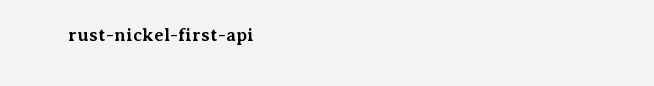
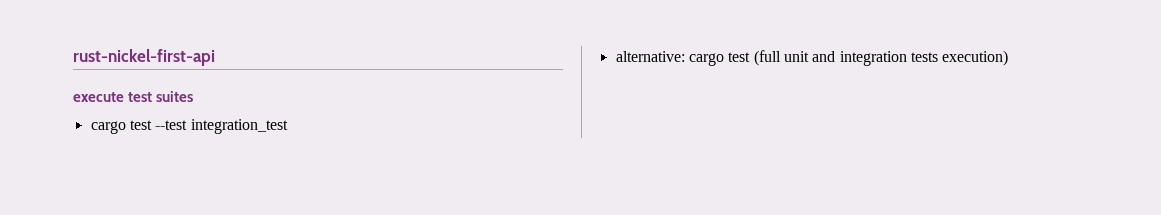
(254, 36) none -> [73,91,194,102] [90,119,288,134] [615,50,1009,66] // execute test suites // cargo test --test integration_test // alternative: cargo test (full unit and integration tests execution)

